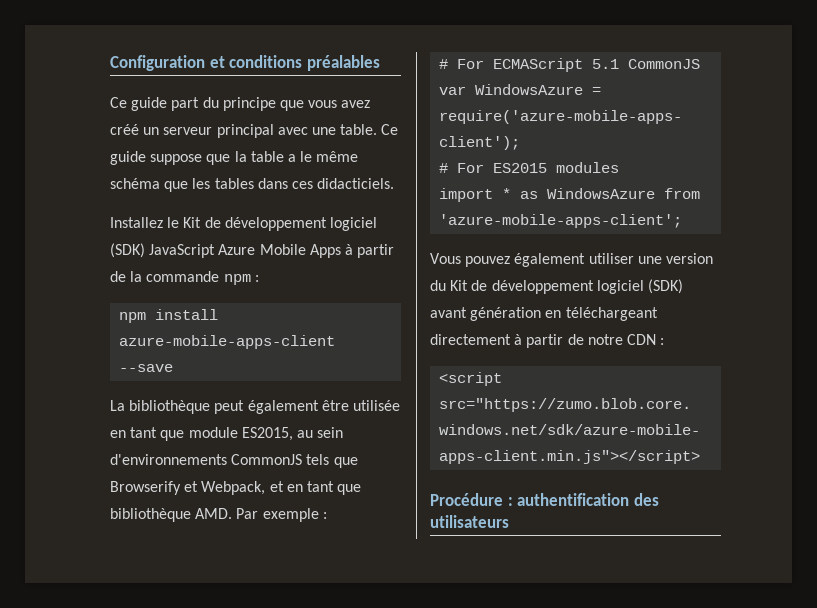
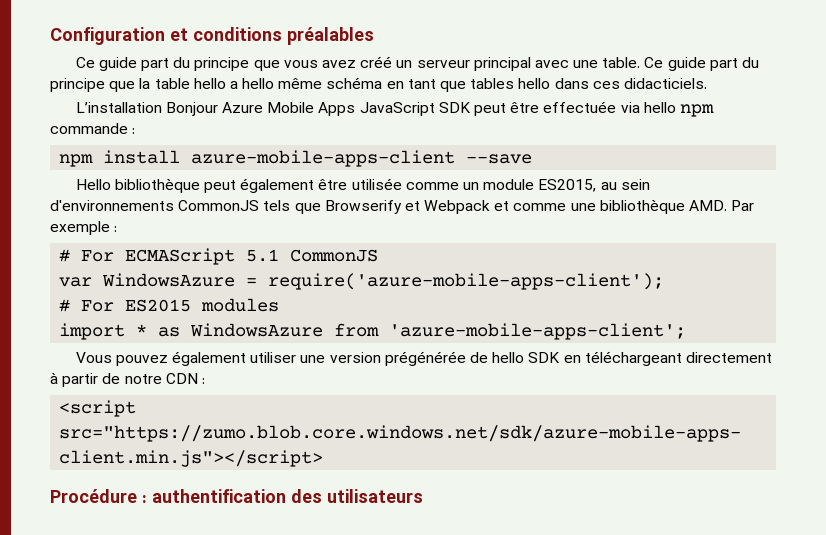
[150,151,359,165] [110,178,395,192] [110,217,377,231] [110,243,395,258] [110,271,251,285] suppose que la table a le même schéma que les tables dans ces didacticiels. // Installez le Kit de développement logiciel (SDK) JavaScript Azure Mobile Apps à partir de la commande npm -> [709,57,760,71] [50,77,707,92] [75,101,714,117] [50,123,128,134] part du principe que la table hello a hello même schéma en tant que tables hello dans ces didacticiels. // L’installation Bonjour Azure Mobile Apps JavaScript SDK peut être effectuée via hello npm commande
[110,400,125,411] La -> [75,179,111,190] Hello
[110,427,185,441] en tant que -> [405,182,479,190] comme un
[201,481,362,495] Webpack, et en tant que -> [424,200,596,214] Webpack et comme une
[430,279,683,294] [430,307,542,321] du Kit de développement logiciel (SDK) avant génération -> [384,351,561,366] prégénérée de hello SDK

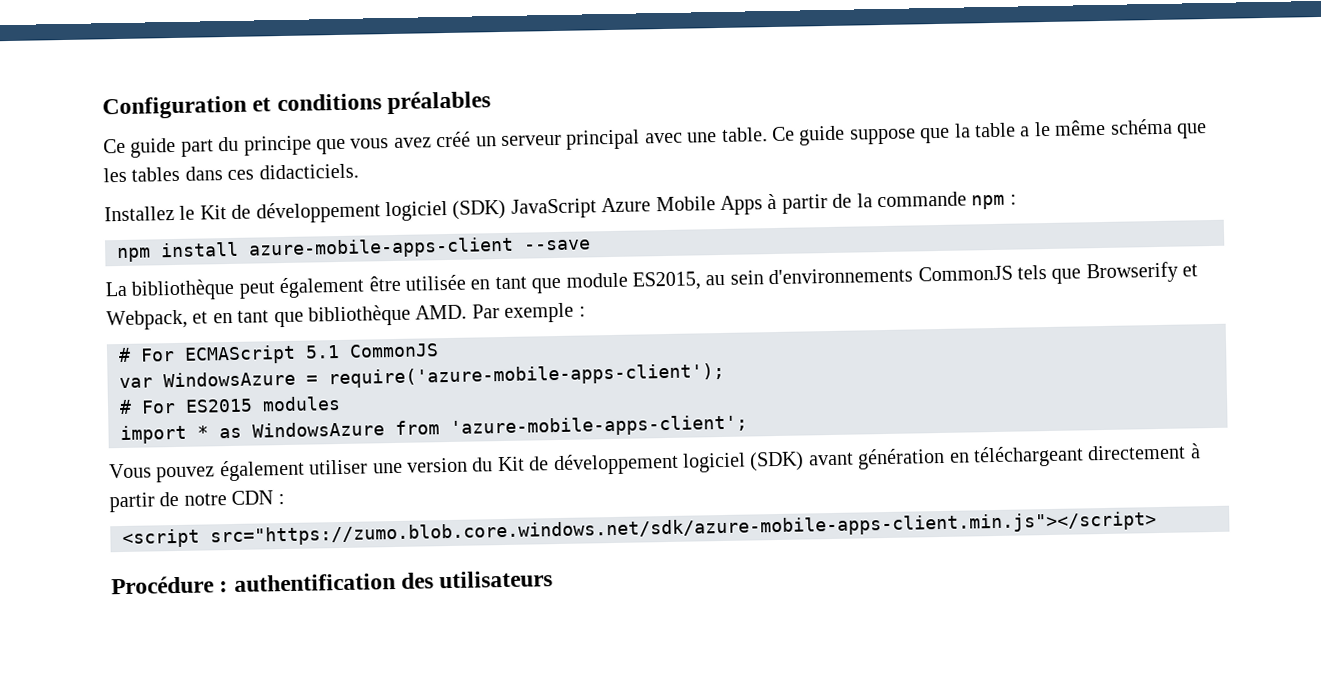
[709,57,760,71] [50,77,707,92] [75,101,714,117] [50,123,128,134] part du principe que la table hello a hello même schéma en tant que tables hello dans ces didacticiels. // L’installation Bonjour Azure Mobile Apps JavaScript SDK peut être effectuée via hello npm commande -> [849,118,1207,145] [103,163,359,183] [104,191,1006,224] suppose que la table a le même schéma que les tables dans ces didacticiels. // Installez le Kit de développement logiciel (SDK) JavaScript Azure Mobile Apps à partir de la commande npm
[75,179,111,190] Hello -> [105,281,127,297] La
[405,182,479,190] comme un -> [470,276,563,294] en tant que
[424,200,596,214] Webpack et comme une -> [106,309,304,331] Webpack, et en tant que
[384,351,561,366] prégénérée de hello SDK -> [472,447,946,476] du Kit de développement logiciel (SDK) avant génération

